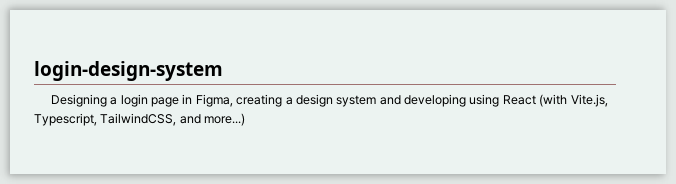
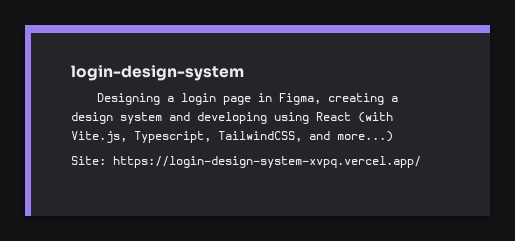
(246, 119) none -> [71,156,421,168] // Site: https://login-design-system-xvpq.vercel.app/

